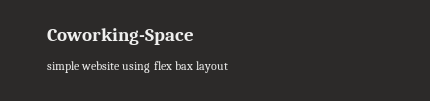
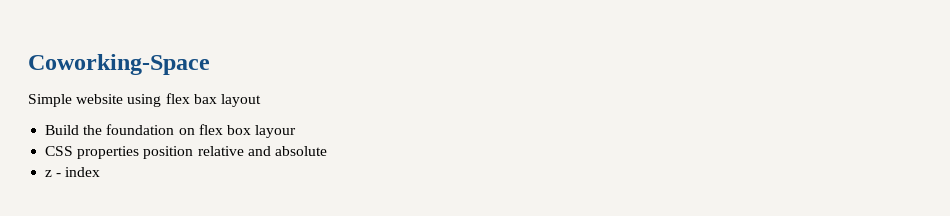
[47,61,80,73] simple -> [28,94,72,107] Simple
(229, 67) none -> [45,124,297,138] [45,146,327,159] [45,167,101,177] // Build the foundation on flex box layour // CSS properties position relative and absolute // z - index

